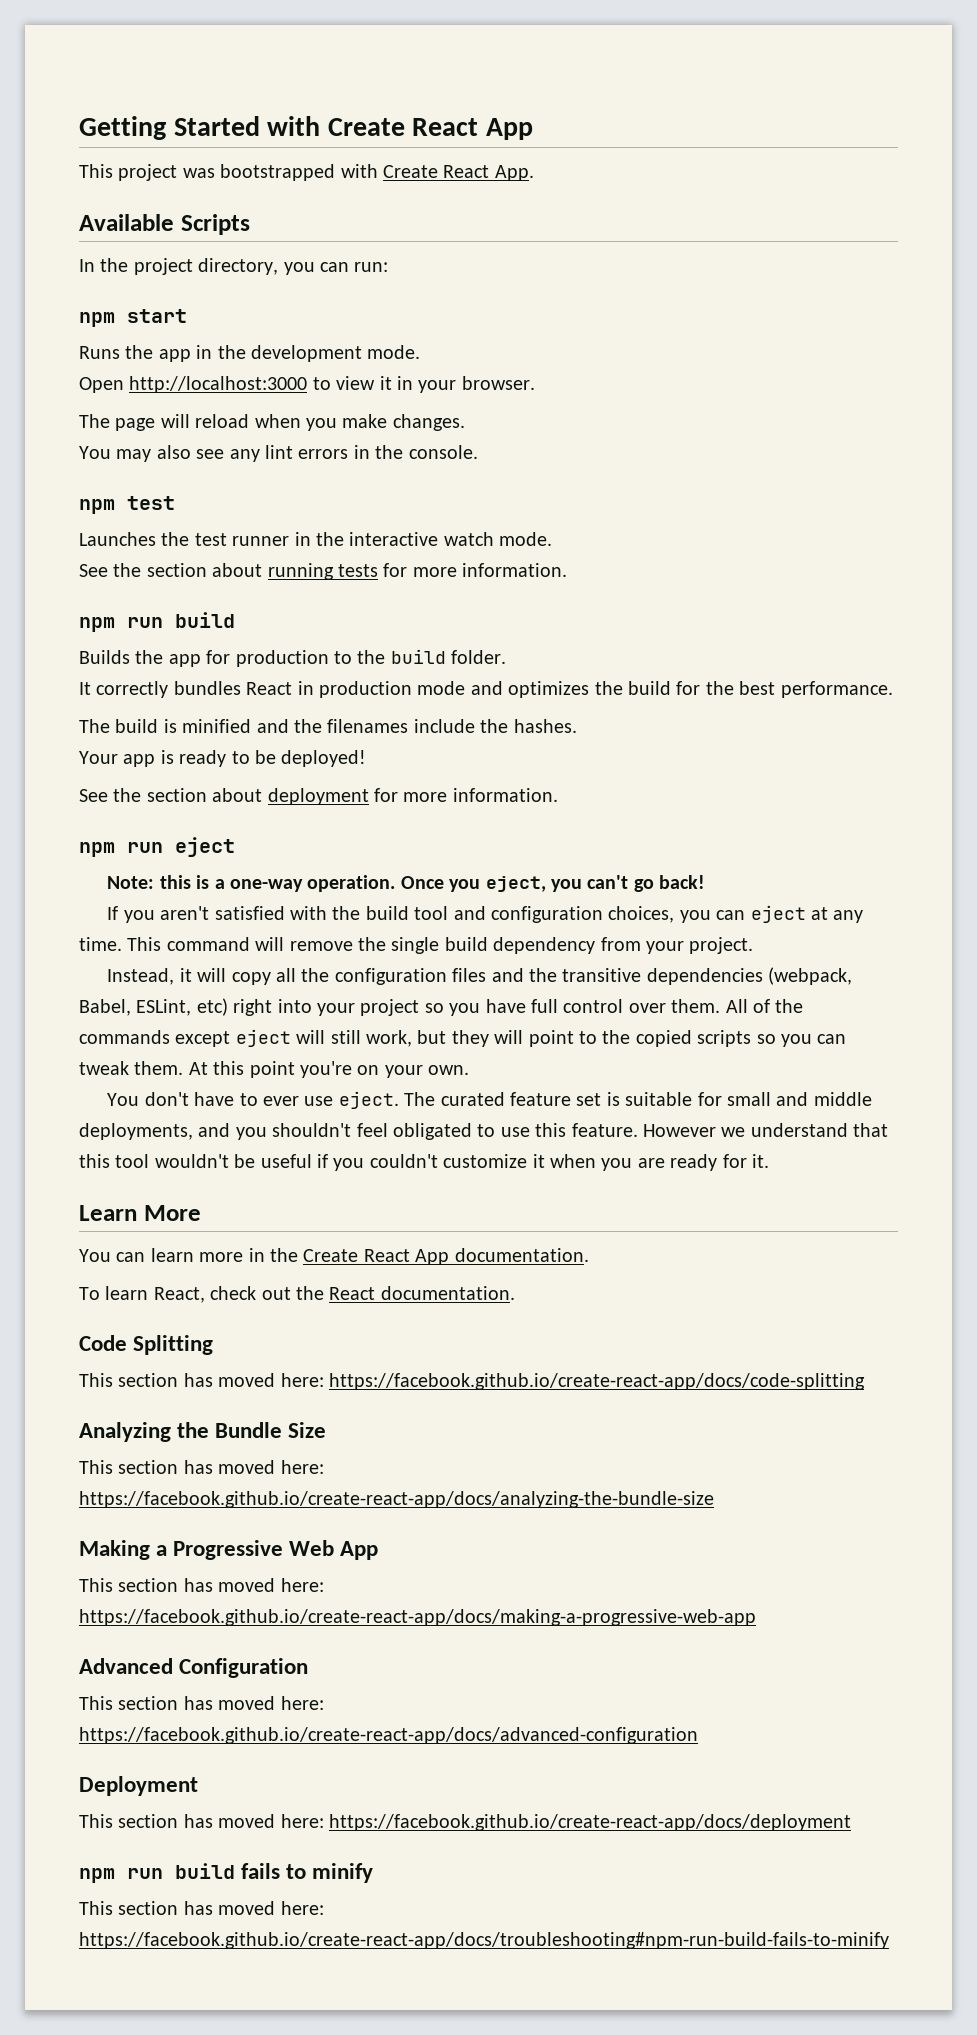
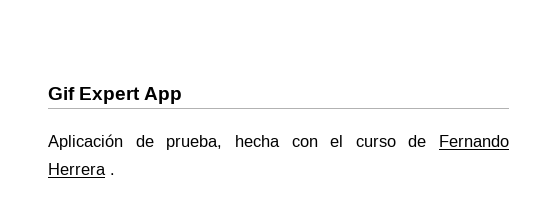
[79,116,533,140] [79,164,534,181] [79,214,250,235] [79,258,389,275] [79,309,187,327] [79,345,421,362] [79,376,535,393] [79,414,465,431] [79,445,478,462] [79,496,175,514] [79,532,553,546] [79,563,568,580] [79,612,235,632] [79,649,507,667] [79,681,893,698] [79,719,577,733] [79,750,367,767] [79,788,558,805] [79,837,235,857] [107,875,706,892] [107,905,864,923] [79,937,754,954] [107,967,853,985] [79,998,804,1016] [79,1029,847,1047] [79,1061,470,1078] [107,1091,872,1109] [79,1123,889,1140] [79,1154,769,1171] [79,1205,201,1221] [79,1248,589,1265] [79,1286,515,1303] [79,1335,214,1355] [79,1373,865,1390] [79,1422,327,1442] [79,1460,324,1474] [79,1491,714,1508] [79,1540,379,1560] [79,1578,324,1592] [79,1609,756,1626] [79,1658,309,1678] [79,1696,324,1710] [79,1727,698,1744] [79,1776,198,1796] [79,1814,851,1831] [79,1863,374,1883] [79,1901,324,1915] [79,1932,889,1949] Getting Started with Create React App // This project was bootstrapped with Create React App. // Available Scripts // In the project directory, you can run: // npm start // Runs the app in the development mode. // Open http://localhost:3000 to view it in your browser. // The page will reload when you make changes. // You may also see any lint errors in the console. // npm test // Launches the test runner in the interactive watch mode. // See the section about running tests for more information. // npm run build // Builds the app for production to the build folder. // It correctly bundles React in production mode and optimizes the build for the best performance. // The build is minified and the filenames include the hashes. // Your app is ready to be deployed! // See the section about deployment for more information. // npm run eject // Note: this is a one-way operation. Once you eject, you can't go back! // If you aren't satisfied with the build tool and configuration choices, you can eject at any time. This command will remove the single build dependency from your project. // Instead, it will copy all the configuration files and the transitive dependencies (webpack, Babel, ESLint, etc) right into your project so you have full control over them. All of the commands except eject will still work, but they will point to the copied scripts so you can tweak them. At this point you're on your own. // You don't have to ever use eject. The curated feature set is suitable for small and middle deployments, and you shouldn't feel obligated to use this feature. However we understand that this tool wouldn't be useful if you couldn't customize it when you are ready for it. // Learn More // You can learn more in the Create React App documentation. // To learn React, check out the React documentation. // Code Splitting // This section has moved here: https://facebook.github.io/create-react-app/docs/code-splitting // Analyzing the Bundle Size // This section has moved here: https://facebook.github.io/create-react-app/docs/analyzing-the-bundle-size // Making a Progressive Web App // This section has moved here: https://facebook.github.io/create-react-app/docs/making-a-progressive-web-app // Advanced Configuration // This section has moved here: https://facebook.github.io/create-react-app/docs/advanced-configuration // Deployment // This section has moved here: https://facebook.github.io/create-react-app/docs/deployment // npm run build fails to minify // This section has moved here: https://facebook.github.io/create-react-app/docs/troubleshooting#npm-run-build-fails-to-minify -> [48,87,183,104] [48,134,509,150] [48,163,115,175] Gif Expert App // Aplicación de prueba, hecha con el curso de Fernando Herrera .

